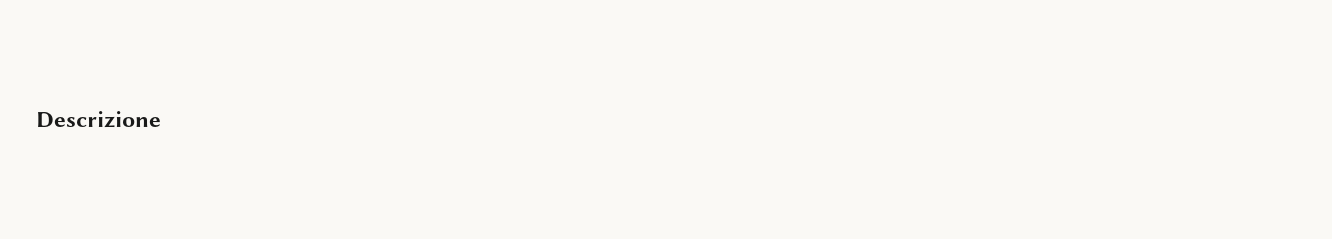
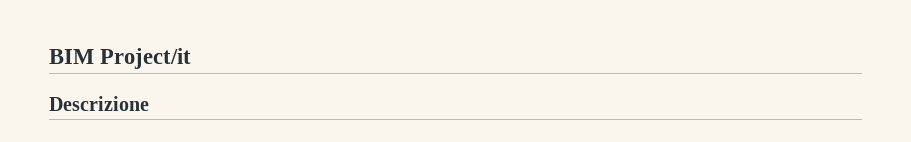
(36, 119) none -> [49,48,192,69] BIM Project/it //

